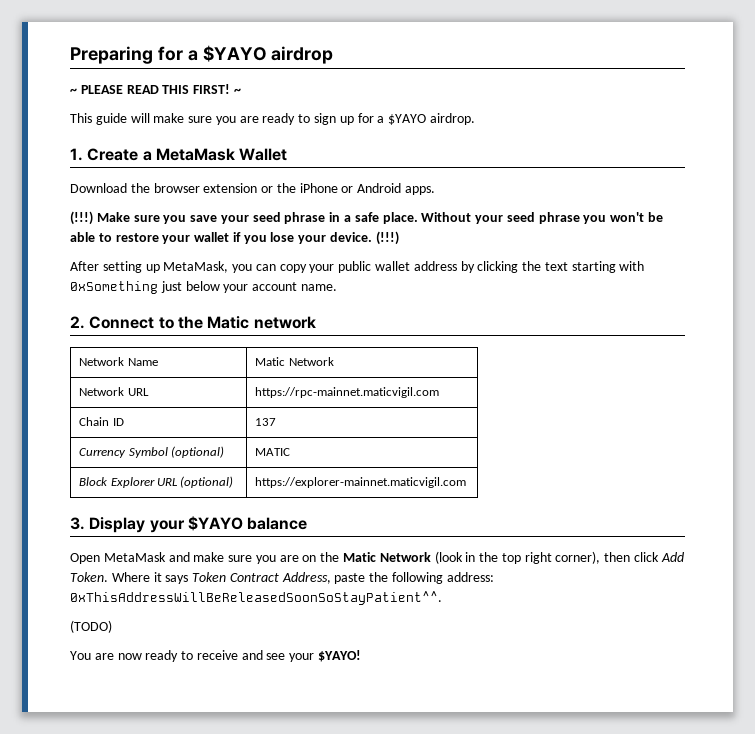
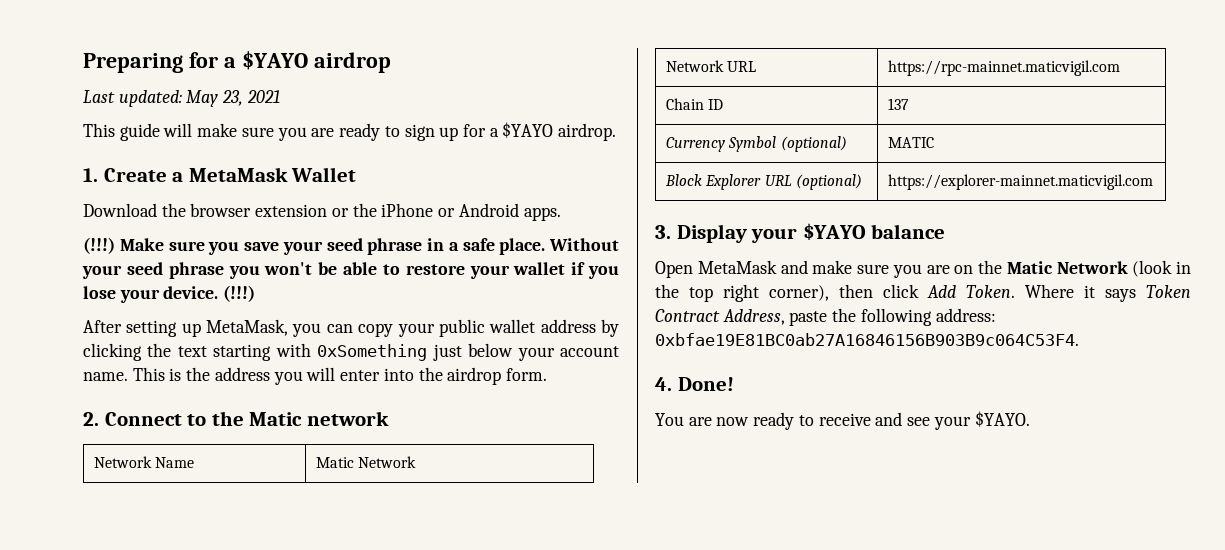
[70,84,241,94] ~ PLEASE READ THIS FIRST! ~ -> [83,90,280,107] Last updated: May 23, 2021
(337, 287) none -> [132,367,547,385] This is the address you will enter into the airdrop form.
[70,591,442,605] [70,620,112,633] 0xThisAddressWillBeReleasedSoonSoStayPatient^^. // (TODO) -> [655,333,1079,346] [655,377,734,391] 0xbfae19E81BC0ab27A16846156B903B9c064C53F4. // 4. Done!
[318,650,362,662] $YAYO! -> [974,411,1030,427] $YAYO.

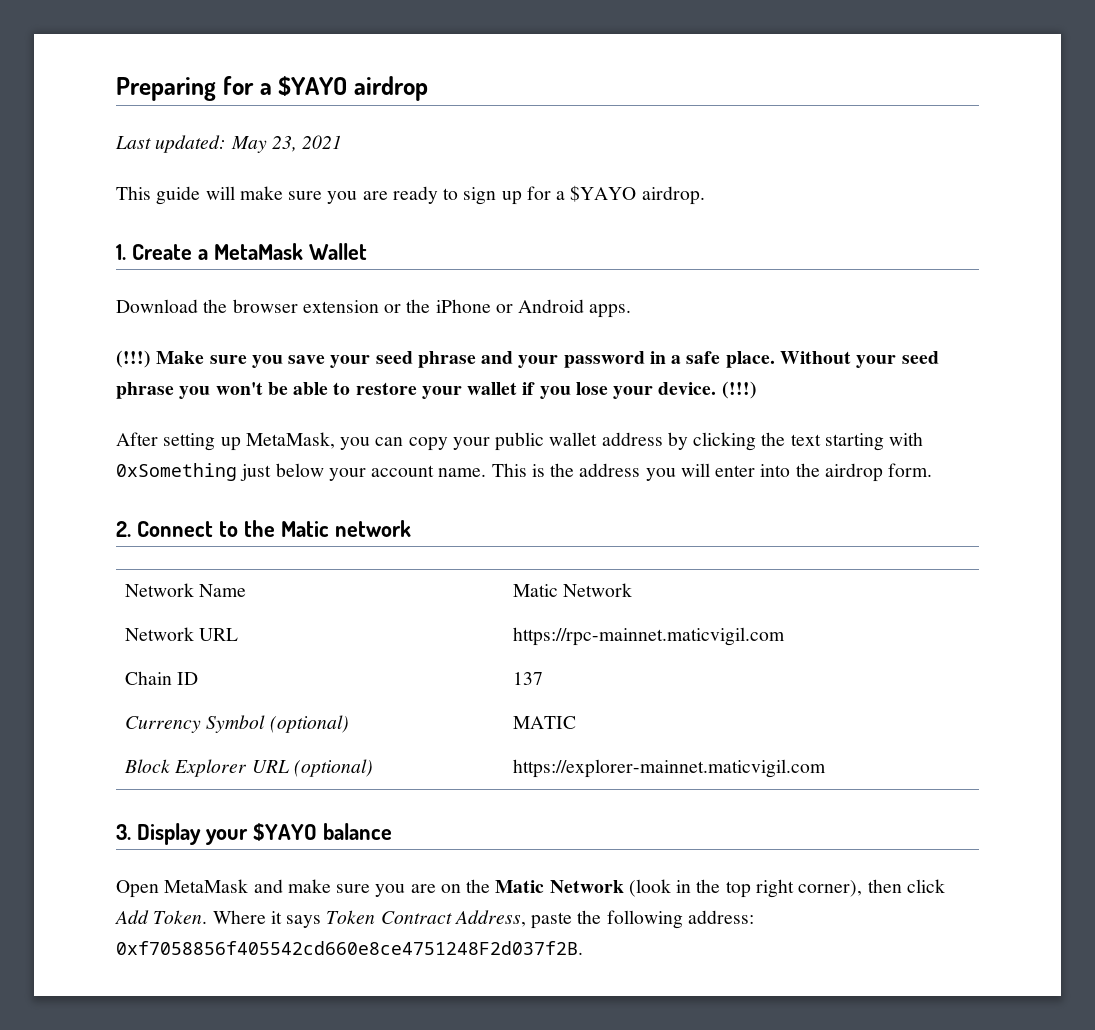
(423, 246) none -> [481,351,645,368] and your password
[655,333,1079,346] [655,377,734,391] [655,411,1030,430] 0xbfae19E81BC0ab27A16846156B903B9c064C53F4. // 4. Done! // You are now ready to receive and see your $YAYO. -> [116,941,583,955] 0xf7058856f405542cd660e8ce4751248F2d037f2B.

